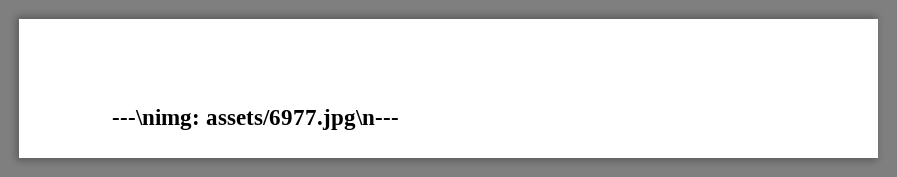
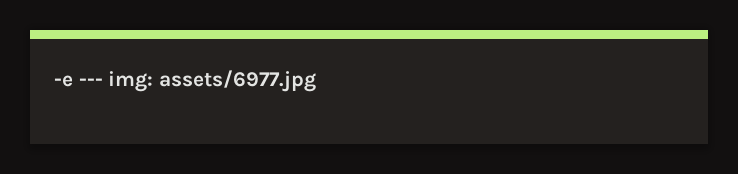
[112,109,400,130] ---\nimg: assets/6977.jpg\n--- -> [54,70,317,92] -e --- img: assets/6977.jpg

